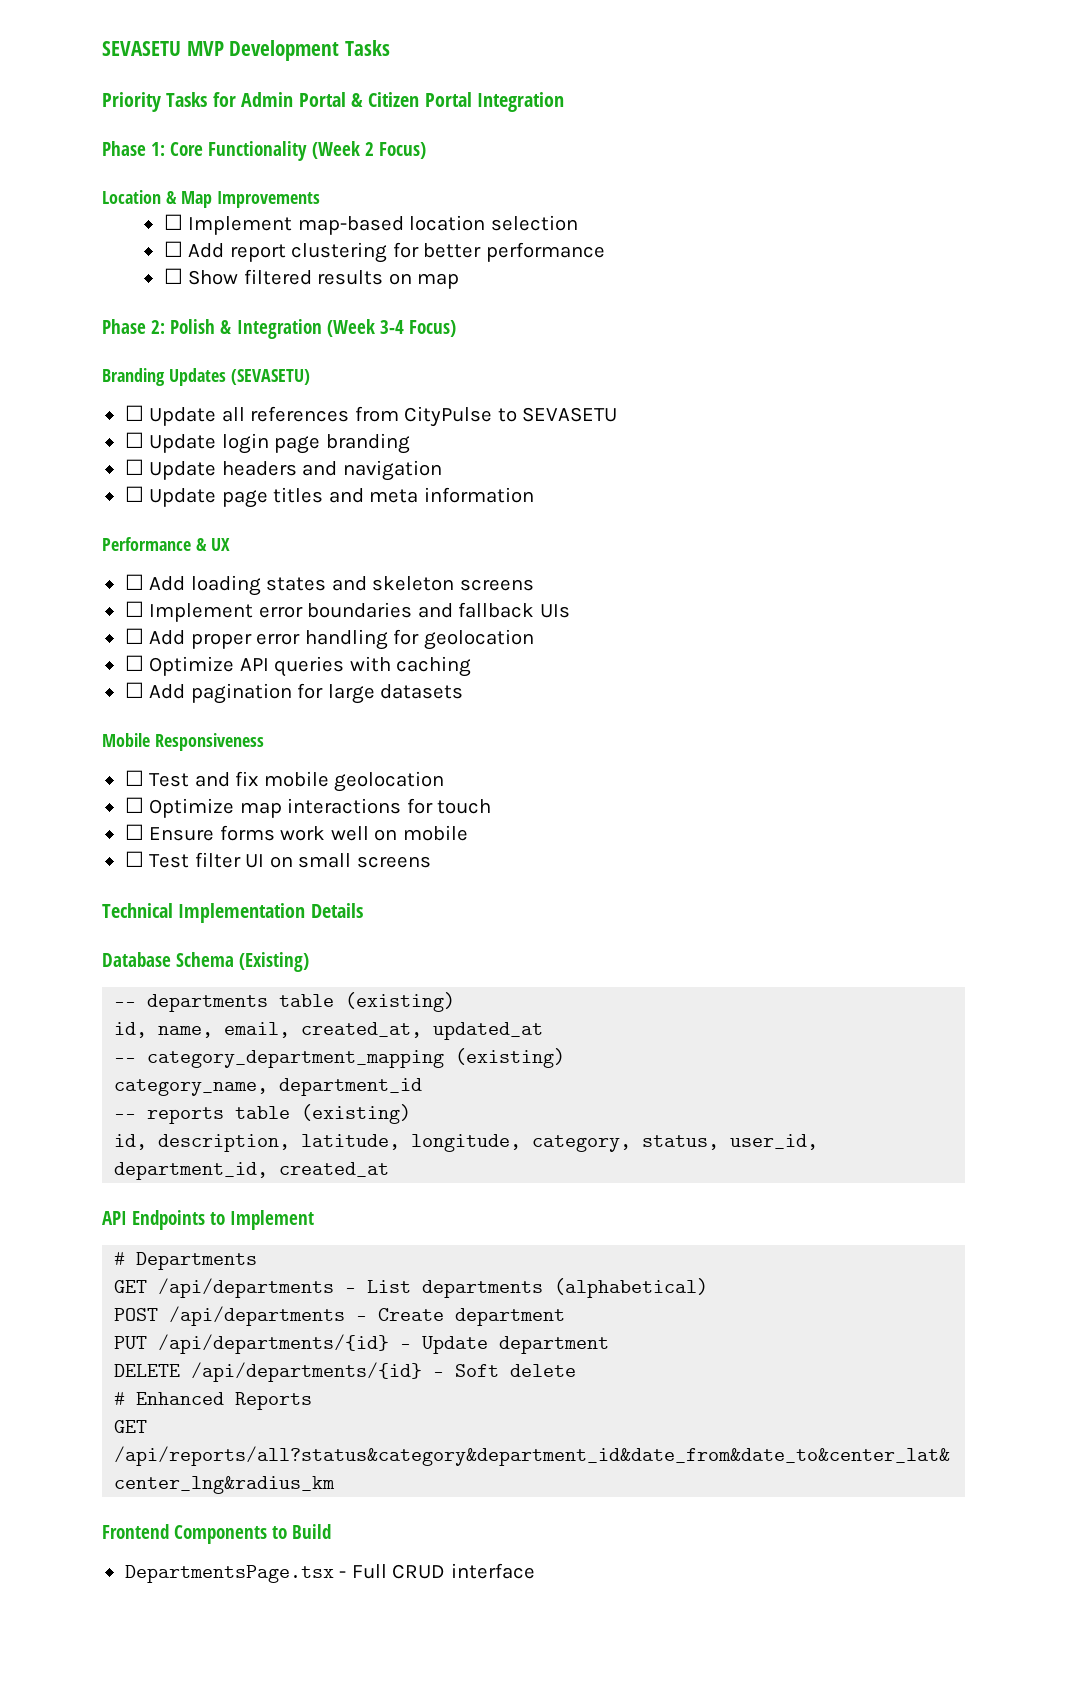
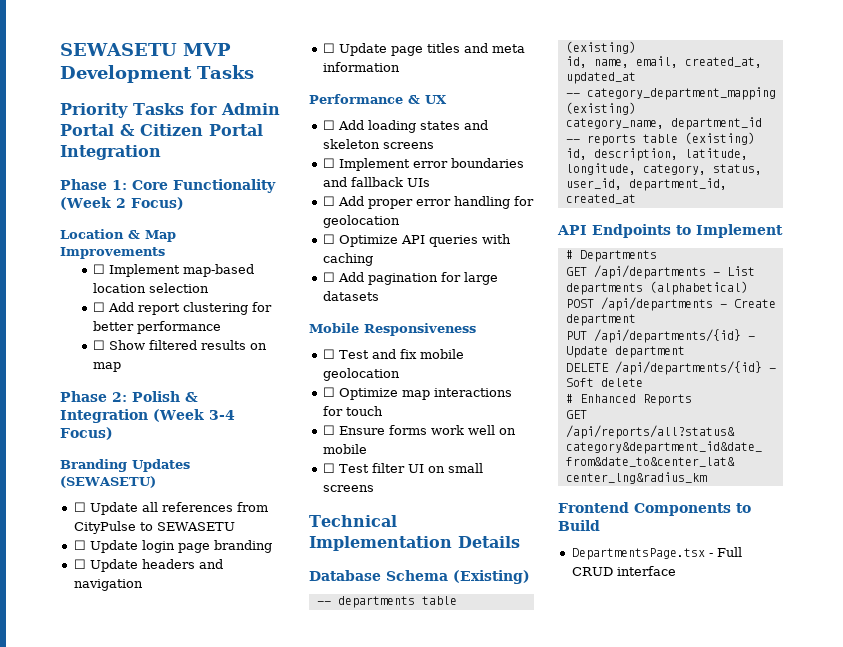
[102,41,181,56] SEVASETU -> [60,43,177,56] SEWASETU
[230,369,310,385] (SEVASETU) -> [60,476,156,488] (SEWASETU)
[522,407,618,422] SEVASETU -> [156,522,235,531] SEWASETU

